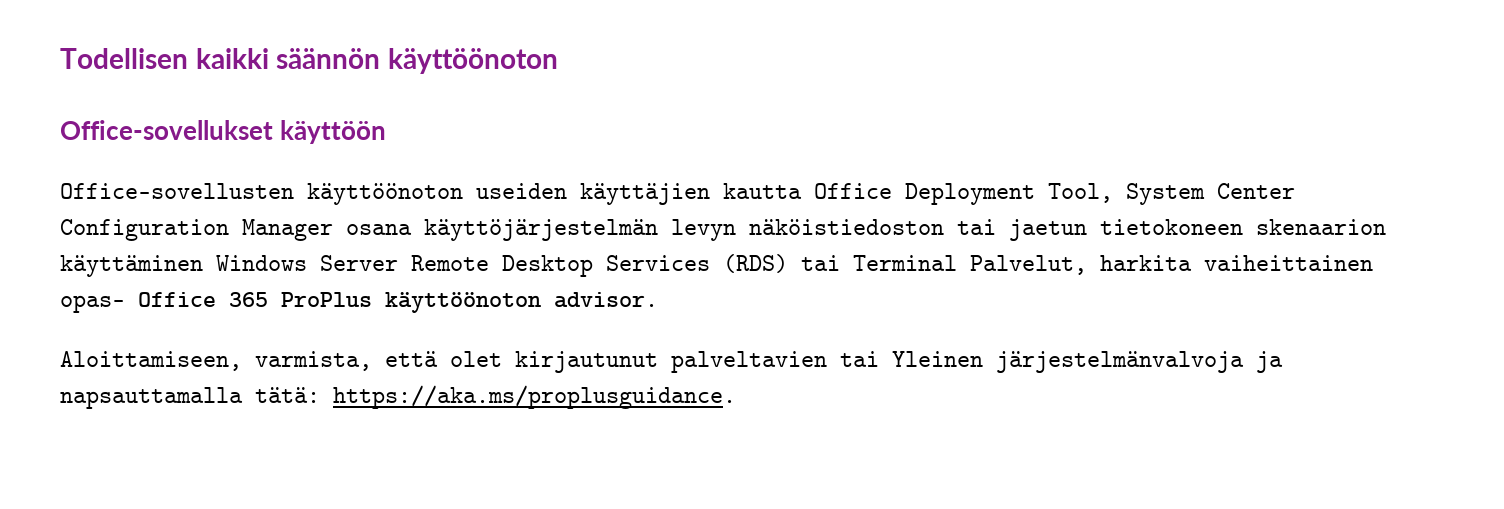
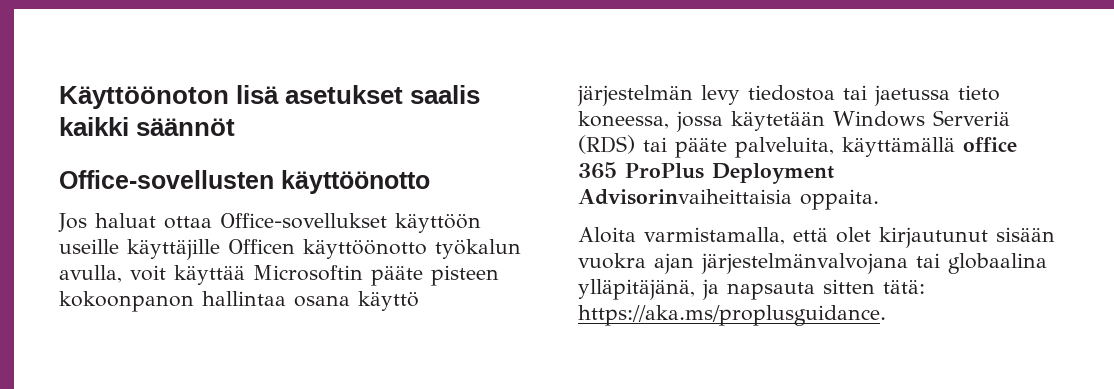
[60,48,558,74] [60,120,387,144] [60,183,1295,205] [60,219,1386,241] [60,254,1373,277] [60,292,658,313] [60,351,1283,373] [60,387,243,409] Todellisen kaikki säännön käyttöönoton // Office-sovellukset käyttöön // Office-sovellusten käyttöönoton useiden käyttäjien kautta Office Deployment Tool, System Center Configuration Manager osana käyttöjärjestelmän levyn näköistiedoston tai jaetun tietokoneen skenaarion käyttäminen Windows Server Remote Desktop Services (RDS) tai Terminal Palvelut, harkita vaiheittainen opas- Office 365 ProPlus käyttöönoton advisor. // Aloittamiseen, varmista, että olet kirjautunut palveltavien tai Yleinen järjestelmänvalvoja ja napsauttamalla -> [59,85,481,109] [59,117,236,136] [59,170,430,194] [58,213,481,233] [59,239,521,260] [59,265,499,286] [59,291,419,312] [577,85,1000,106] [578,110,1010,132] [578,135,1017,158] [578,162,834,184] [578,189,879,210] [578,227,1055,248] [578,253,1047,274] [578,279,875,300] Käyttöönoton lisä asetukset saalis kaikki säännöt // Office-sovellusten käyttöönotto // Jos haluat ottaa Office-sovellukset käyttöön useille käyttäjille Officen käyttöönotto työkalun avulla, voit käyttää Microsoftin pääte pisteen kokoonpanon hallintaa osana käyttö järjestelmän levy tiedostoa tai jaetussa tieto koneessa, jossa käytetään Windows Serveriä (RDS) tai pääte palveluita, käyttämällä office 365 ProPlus Deployment Advisorinvaiheittaisia oppaita. // Aloita varmistamalla, että olet kirjautunut sisään vuokra ajan järjestelmänvalvojana tai globaalina ylläpitäjänä, ja napsauta sitten

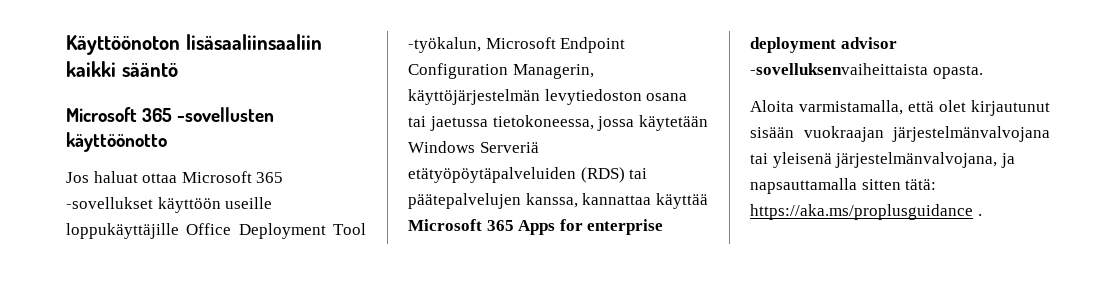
[236,85,481,104] [59,117,236,136] [59,170,430,194] [58,213,481,233] [59,239,521,260] [59,265,499,286] [59,291,419,312] [577,85,1000,106] [578,111,669,129] lisä asetukset saalis kaikki säännöt // Office-sovellusten käyttöönotto // Jos haluat ottaa Office-sovellukset käyttöön useille käyttäjille Officen käyttöönotto työkalun avulla, voit käyttää Microsoftin pääte pisteen kokoonpanon hallintaa osana käyttö järjestelmän levy tiedostoa tai jaetussa tieto koneessa, -> [185,34,322,50] [66,61,178,77] [66,107,275,122] [66,132,167,152] [66,171,284,183] [66,197,273,213] [66,223,366,239] [408,37,626,53] [408,63,594,79] [408,89,688,105] [408,115,594,131] lisäsaaliinsaaliin kaikki sääntö // Microsoft 365 -sovellusten käyttöönotto // Jos haluat ottaa Microsoft 365 -sovellukset käyttöön useille loppukäyttäjille Office Deployment Tool -työkalun, Microsoft Endpoint Configuration Managerin, käyttöjärjestelmän levytiedoston osana tai jaetussa tietokoneessa,
(1010, 118) none -> [408,167,576,183] etätyöpöytäpalveluiden
[675,137,1017,158] [578,162,834,184] [578,189,879,210] pääte palveluita, käyttämällä office 365 ProPlus Deployment Advisorinvaiheittaisia oppaita. -> [408,193,708,209] [408,219,664,235] [750,37,897,53] [750,63,983,79] päätepalvelujen kanssa, kannattaa käyttää Microsoft 365 Apps for enterprise deployment advisor -sovelluksenvaiheittaista opasta.
[578,253,1047,274] [578,279,925,300] [578,305,886,326] vuokra ajan järjestelmänvalvojana tai globaalina ylläpitäjänä, ja napsauta sitten tätä: https://aka.ms/proplusguidance. -> [803,126,1050,142] [750,152,1015,168] [750,178,937,194] [750,204,982,220] vuokraajan järjestelmänvalvojana tai yleisenä järjestelmänvalvojana, ja napsauttamalla sitten tätä: https://aka.ms/proplusguidance .

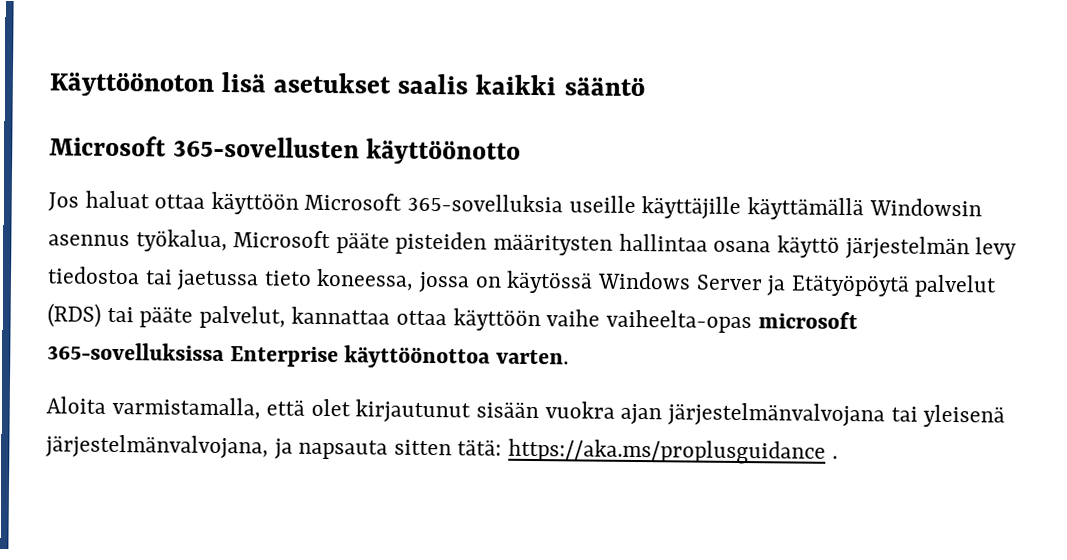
[185,34,322,50] lisäsaaliinsaaliin -> [221,72,469,95] lisä asetukset saalis
[142,107,275,122] 365 -sovellusten -> [172,136,360,159] 365-sovellusten
[181,171,284,183] [66,197,273,213] [66,223,366,239] [408,37,626,53] [408,63,594,79] [408,89,688,105] [408,115,708,131] [408,141,539,153] [408,167,648,183] [408,193,708,209] [408,219,664,235] [750,37,897,53] [750,63,983,79] Microsoft 365 -sovellukset käyttöön useille loppukäyttäjille Office Deployment Tool -työkalun, Microsoft Endpoint Configuration Managerin, käyttöjärjestelmän levytiedoston osana tai jaetussa tietokoneessa, jossa käytetään Windows Serveriä etätyöpöytäpalveluiden (RDS) tai päätepalvelujen kanssa, kannattaa käyttää Microsoft 365 Apps for enterprise deployment advisor -sovelluksenvaiheittaista opasta. -> [210,191,982,221] [48,229,1018,260] [47,266,998,298] [47,303,858,334] [47,342,569,369] käyttöön Microsoft 365-sovelluksia useille käyttäjille käyttämällä Windowsin asennus työkalua, Microsoft pääte pisteiden määritysten hallintaa osana käyttö järjestelmän levy tiedostoa tai jaetussa tieto koneessa, jossa on käytössä Windows Server ja Etätyöpöytä palvelut (RDS) tai pääte palvelut, kannattaa ottaa käyttöön vaihe vaiheelta-opas microsoft 365-sovelluksissa Enterprise käyttöönottoa varten.
[803,126,884,142] vuokraajan -> [544,401,663,425] vuokra ajan
[750,178,857,194] napsauttamalla -> [298,439,389,460] napsauta

